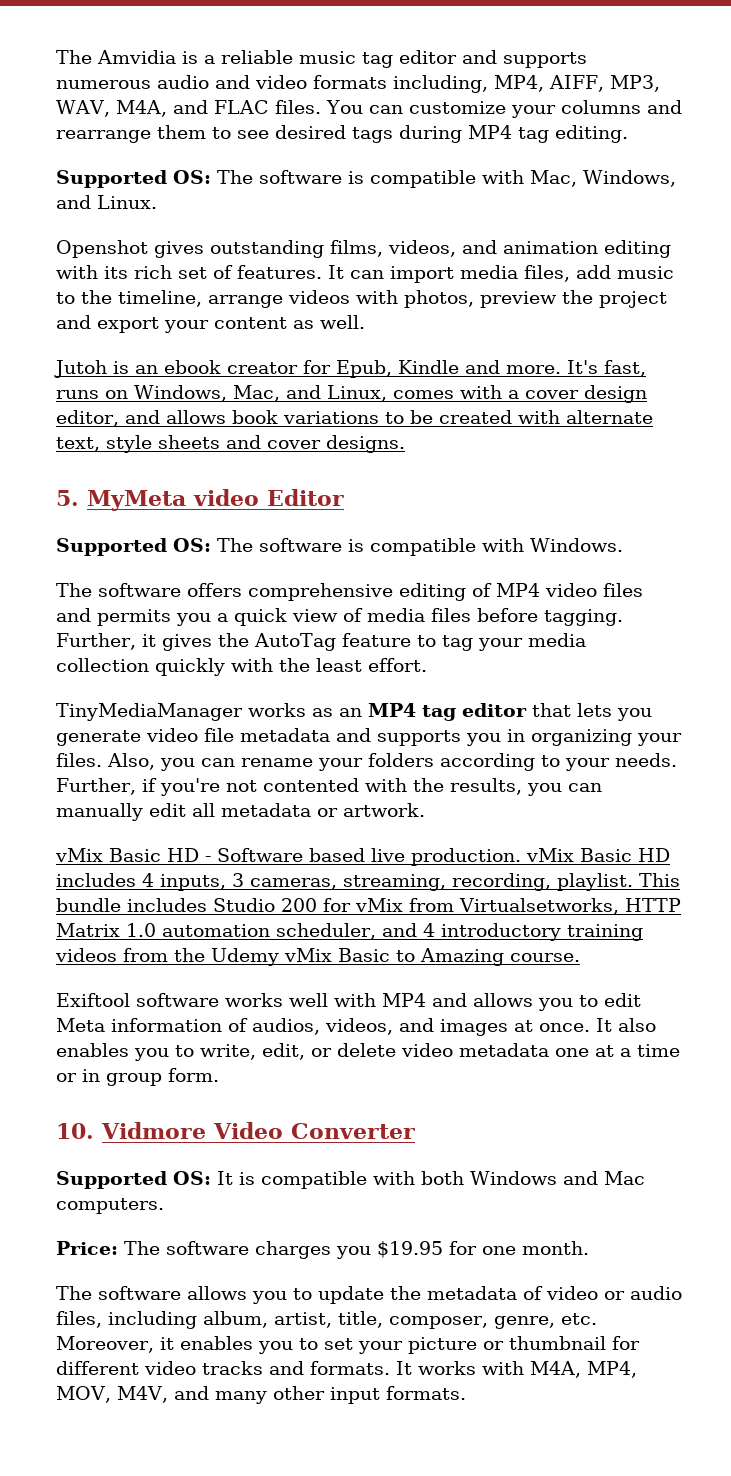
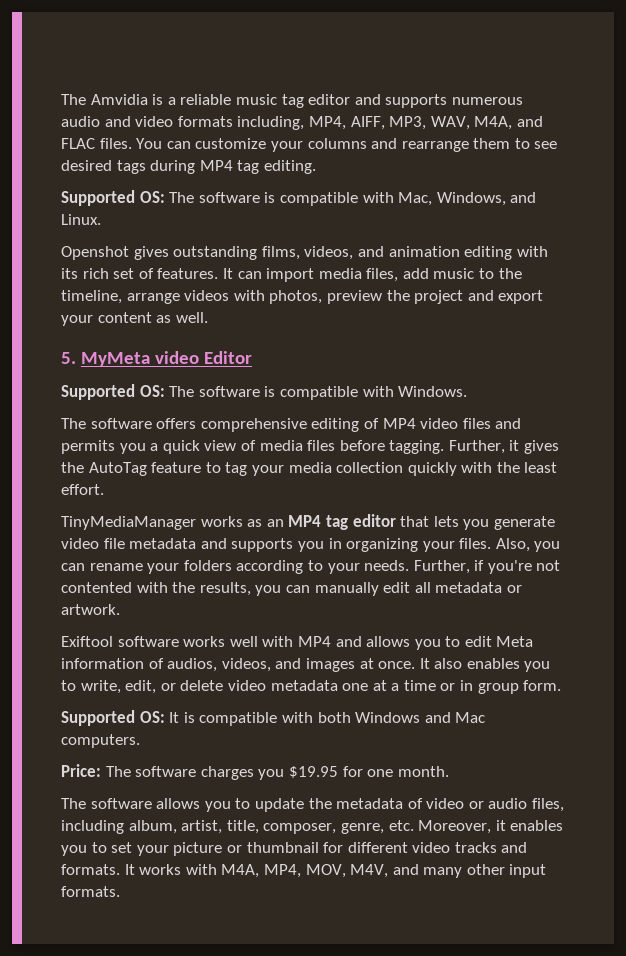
[54,360,646,378] [56,385,647,403] [56,410,653,427] [56,435,405,453] // Jutoh is an ebook creator for Epub, Kindle and more. It's fast, runs on Windows, Mac, and Linux, comes with a cover design editor, and allows book variations to be created with alternate text, style sheets and cover designs. -> (208, 317) none
[55,848,670,866] [56,873,680,891] [56,898,681,915] [56,923,643,941] [55,948,580,966] // vMix Basic HD - Software based live production. vMix Basic HD includes 4 inputs, 3 cameras, streaming, recording, playlist. This bundle includes Studio 200 for vMix from Virtualsetworks, HTTP Matrix 1.0 automation scheduler, and 4 introductory training videos from the Udemy vMix Basic to Amazing course. -> (120, 609) none
[56,1122,415,1139] // 10. Vidmore Video Converter -> (562, 685) none

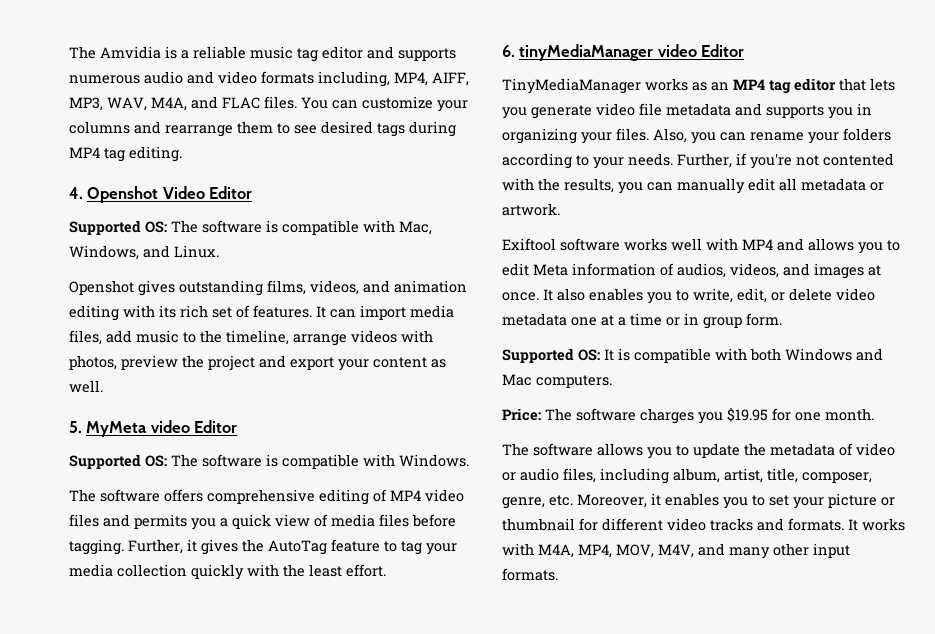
(316, 167) none -> [69,186,253,203] // 4. Openshot Video Editor
(104, 489) none -> [502,44,745,61] // 6. tinyMediaManager video Editor

